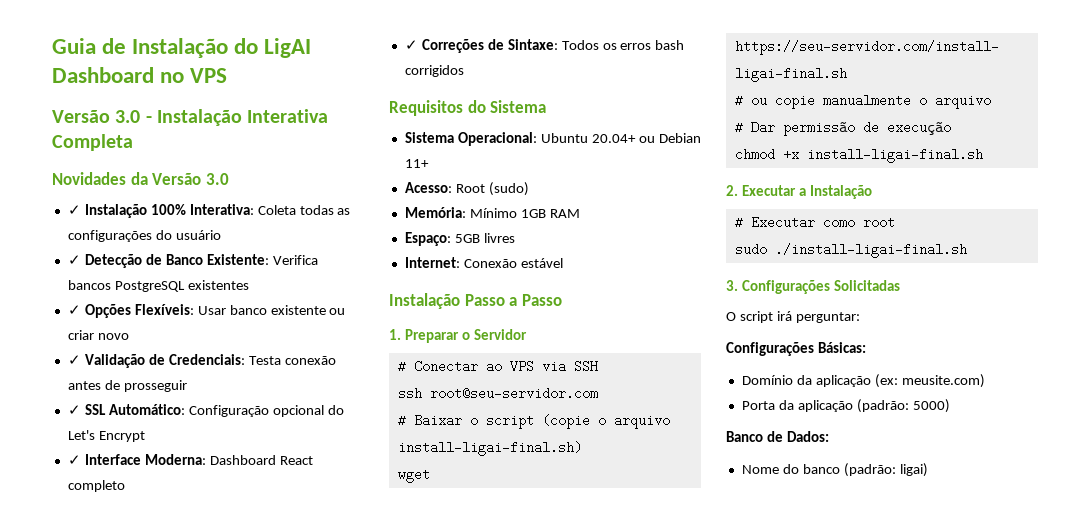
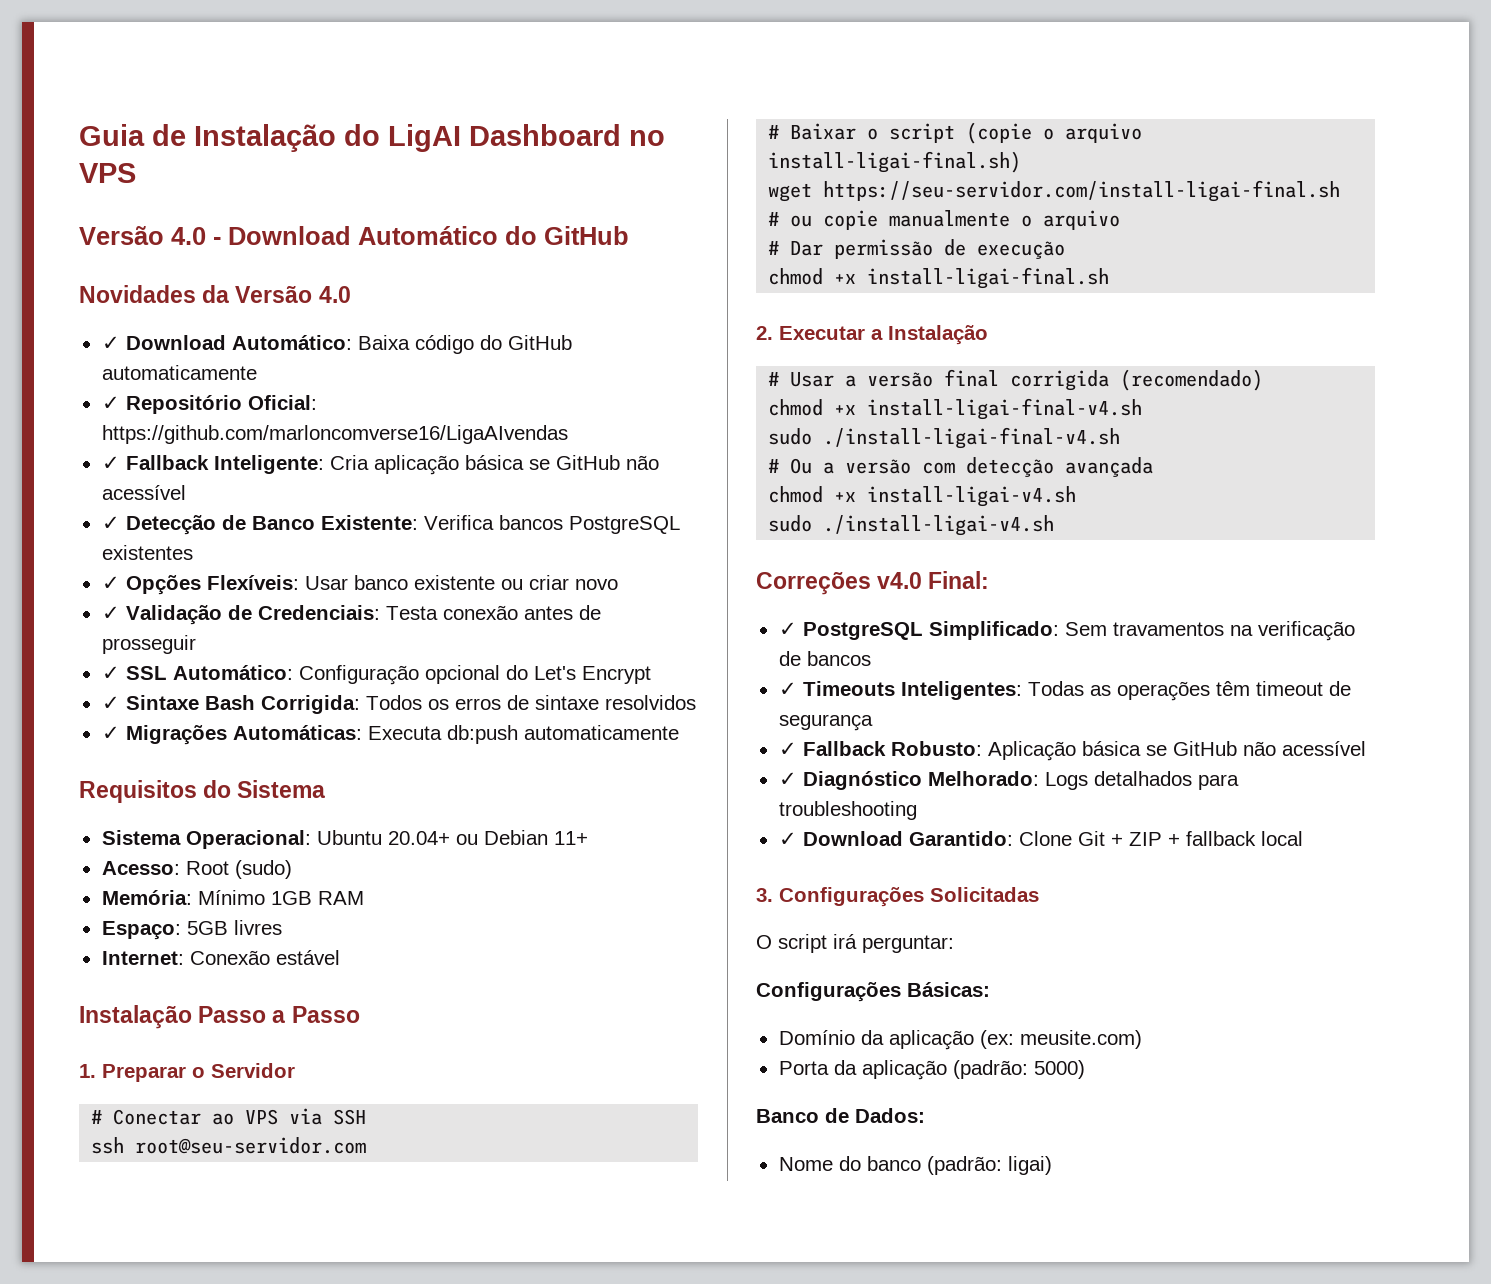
[115,109,329,126] [52,134,133,151] 3.0 - Instalação Interativa Completa -> [171,226,629,245] 4.0 - Download Automático do GitHub
[205,173,229,185] [67,204,351,218] [67,230,221,242] 3.0 // ✓ Instalação 100% Interativa: Coleta todas as configurações do usuário -> [318,286,351,303] [101,335,572,354] [101,365,257,380] [101,395,317,414] [101,425,568,444] [101,455,659,475] [101,485,186,500] 4.0 // ✓ Download Automático: Baixa código do GitHub automaticamente // ✓ Repositório Oficial: https://github.com/marloncomverse16/LigaAIvendas // ✓ Fallback Inteligente: Cria aplicação básica se GitHub não acessível
[84,454,313,465] [67,480,125,492] [404,39,685,53] [404,65,464,77] Interface Moderna: Dashboard React completo // ✓ Correções de Sintaxe: Todos os erros bash corrigidos -> [125,695,696,714] [101,725,679,745] Sintaxe Bash Corrigida: Todos os erros de sintaxe resolvidos // ✓ Migrações Automáticas: Executa db:push automaticamente
[750,216,895,229] [734,243,967,258] Executar como root // sudo ./install-ligai-final.sh -> [790,369,1264,391] [768,398,1143,420] [768,427,1121,449] [768,457,1154,477] [768,486,1077,507] [768,515,1055,536] [756,571,990,595] [778,621,1355,641] [778,651,871,666] [778,681,1351,701] [778,714,873,731] [778,741,1366,761] [778,771,1239,790] [778,801,917,820] [778,831,1303,846] Usar a versão final corrigida (recomendado) // chmod +x install-ligai-final-v4.sh // sudo ./install-ligai-final-v4.sh // # Ou a versão com detecção avançada // chmod +x install-ligai-v4.sh // sudo ./install-ligai-v4.sh // Correções v4.0 Final: // ✓ PostgreSQL Simplificado: Sem travamentos na verificação de bancos // ✓ Timeouts Inteligentes: Todas as operações têm timeout de segurança // ✓ Fallback Robusto: Aplicação básica se GitHub não acessível // ✓ Diagnóstico Melhorado: Logs detalhados para troubleshooting // ✓ Download Garantido: Clone Git + ZIP + fallback local

